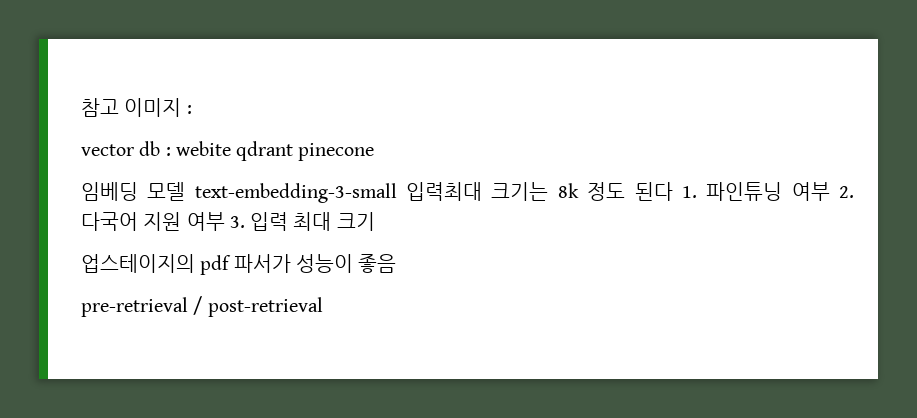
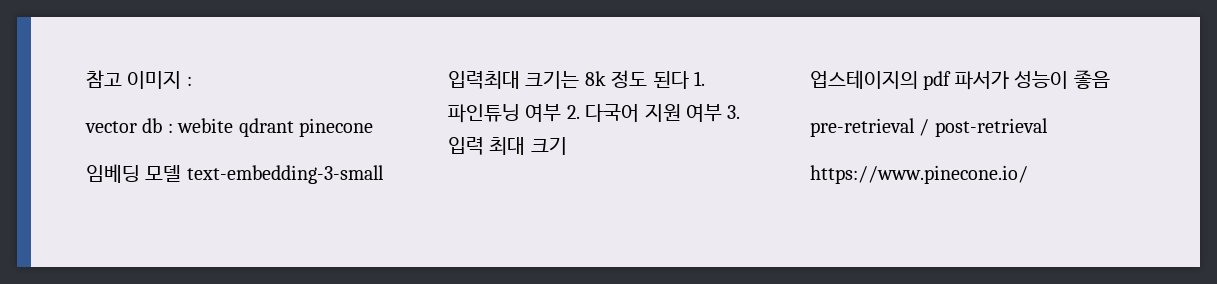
(323, 307) none -> [810,165,1028,184] // https://www.pinecone.io/

